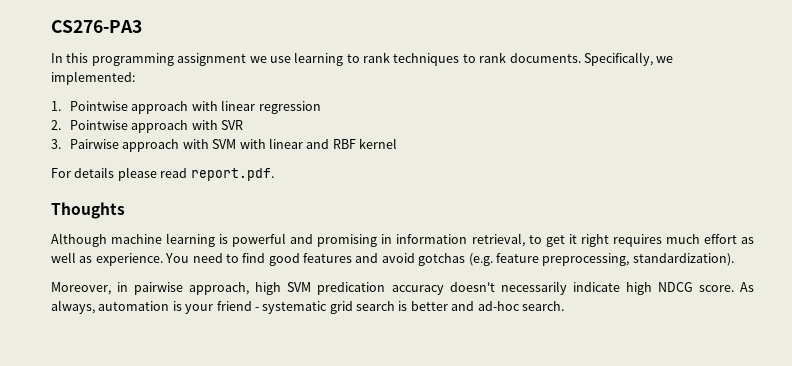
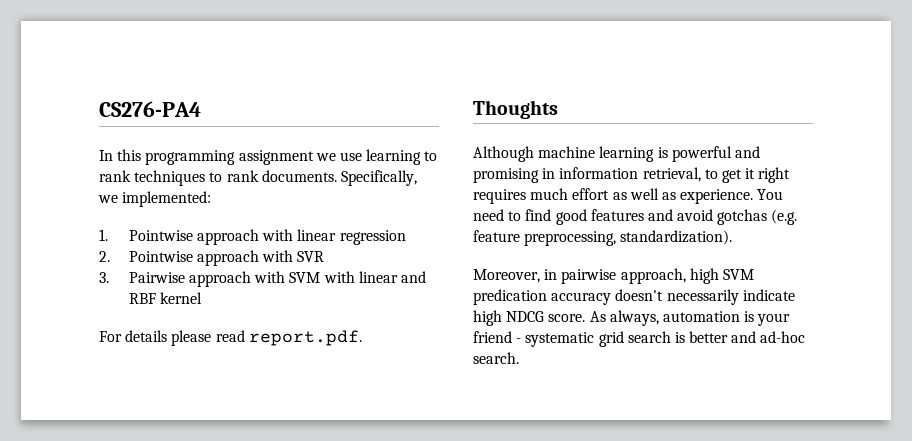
[51,20,142,33] CS276-PA3 -> [99,101,201,117] CS276-PA4

